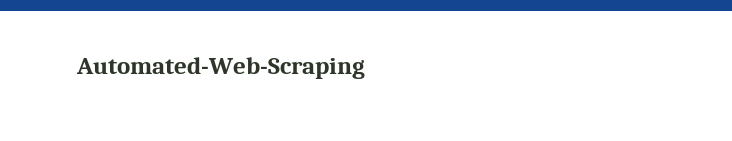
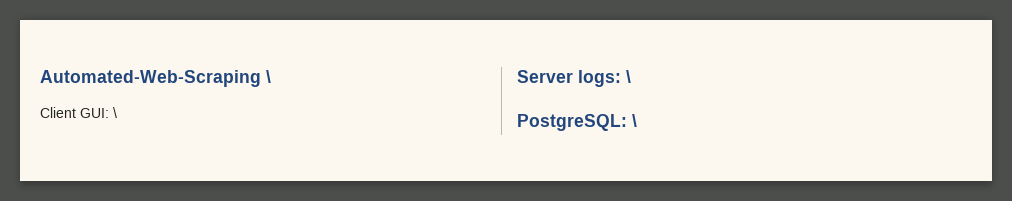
(365, 68) none -> [266,70,271,83] [40,107,117,118] [517,70,631,87] [517,114,637,131] \ // Client GUI: \ // Server logs: \ // PostgreSQL: \

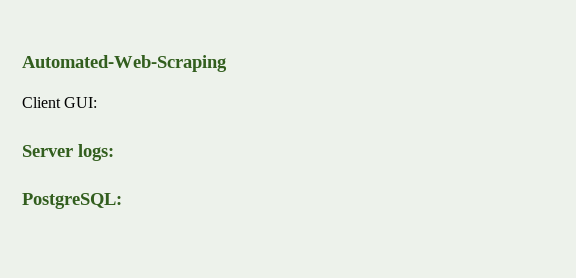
[266,70,271,83] \ -> (227, 63) none
[113,107,117,118] \ -> (98, 102) none
[626,70,631,83] \ -> (114, 152) none
[632,114,637,127] \ -> (122, 201) none

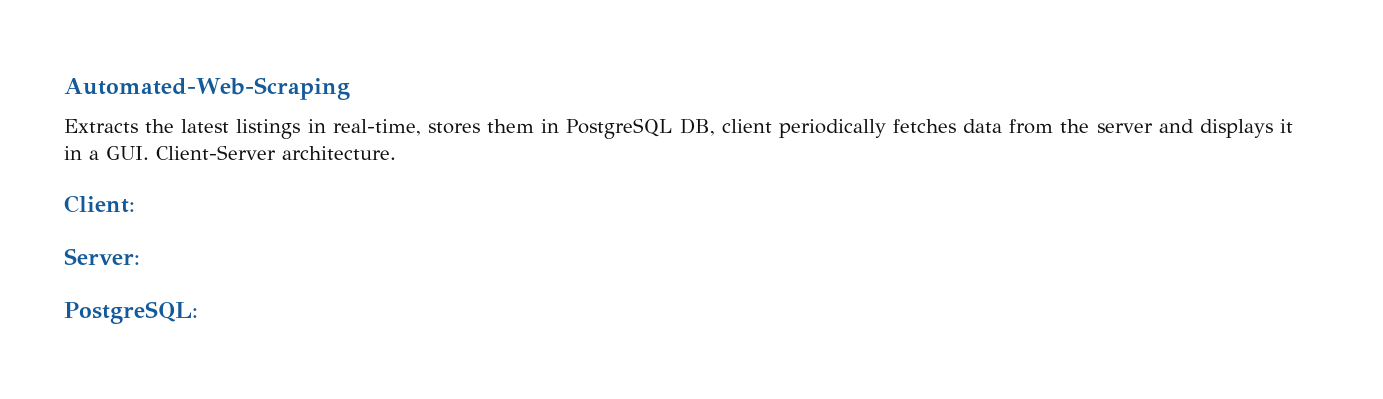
[22,97,98,108] [22,144,114,161] Client GUI: // Server logs: -> [64,118,1293,139] [64,145,396,160] [64,195,135,213] [64,248,140,265] Extracts the latest listings in real-time, stores them in PostgreSQL DB, client periodically fetches data from the server and displays it in a GUI. Client-Server architecture. // Client: // Server:

